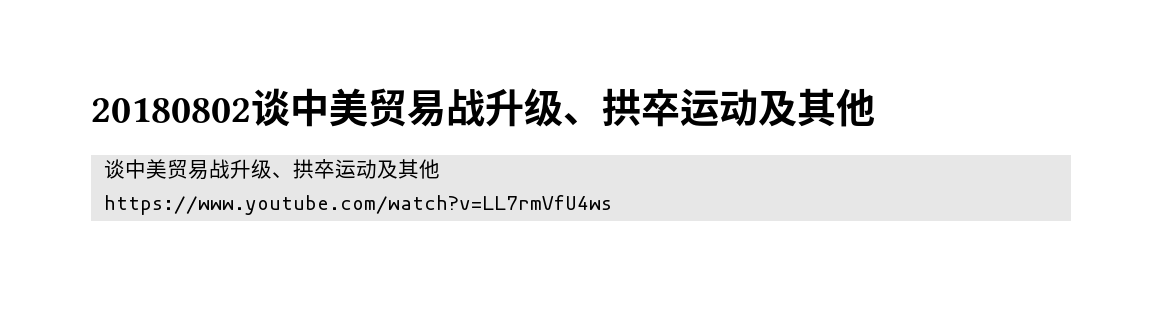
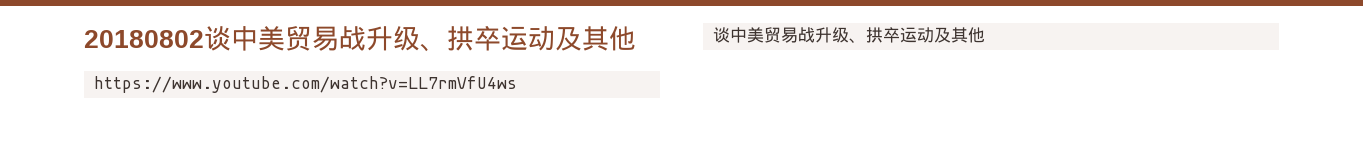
[103,159,440,180] [103,195,612,215] // 谈中美贸易战升级、拱卒运动及其他 // https://www.youtube.com/watch?v=LL7rmVfU4ws -> [94,76,518,93] [713,27,986,43] // https://www.youtube.com/watch?v=LL7rmVfU4ws // 谈中美贸易战升级、拱卒运动及其他

